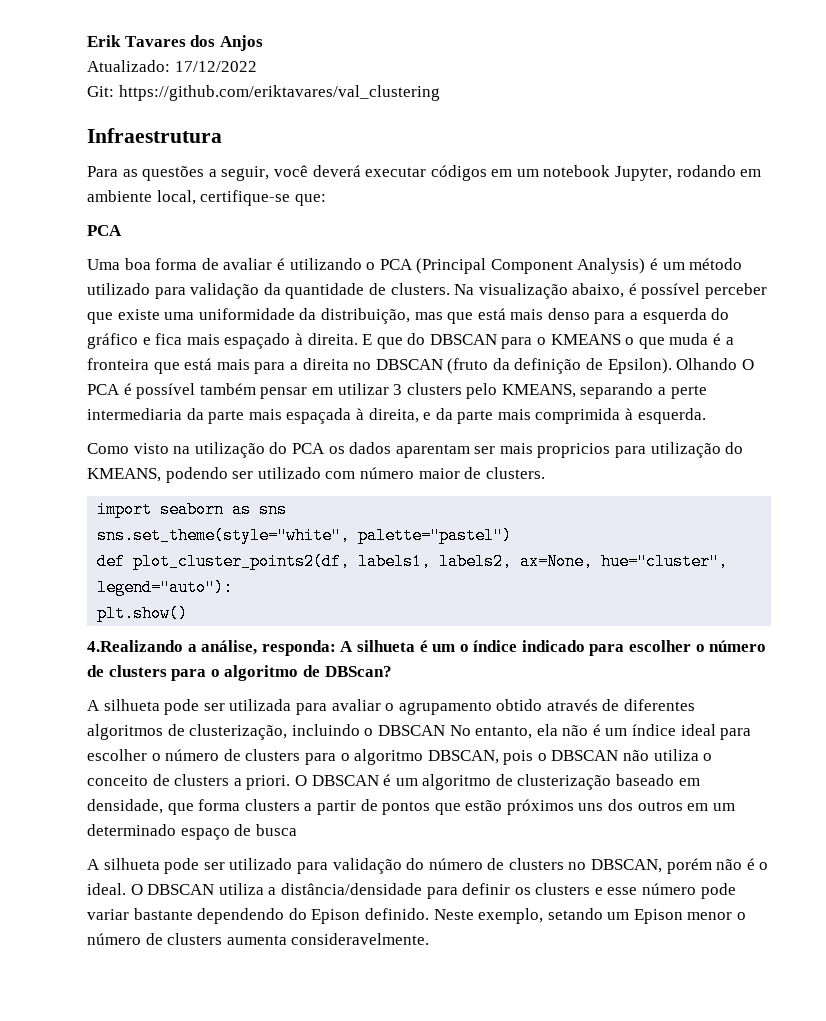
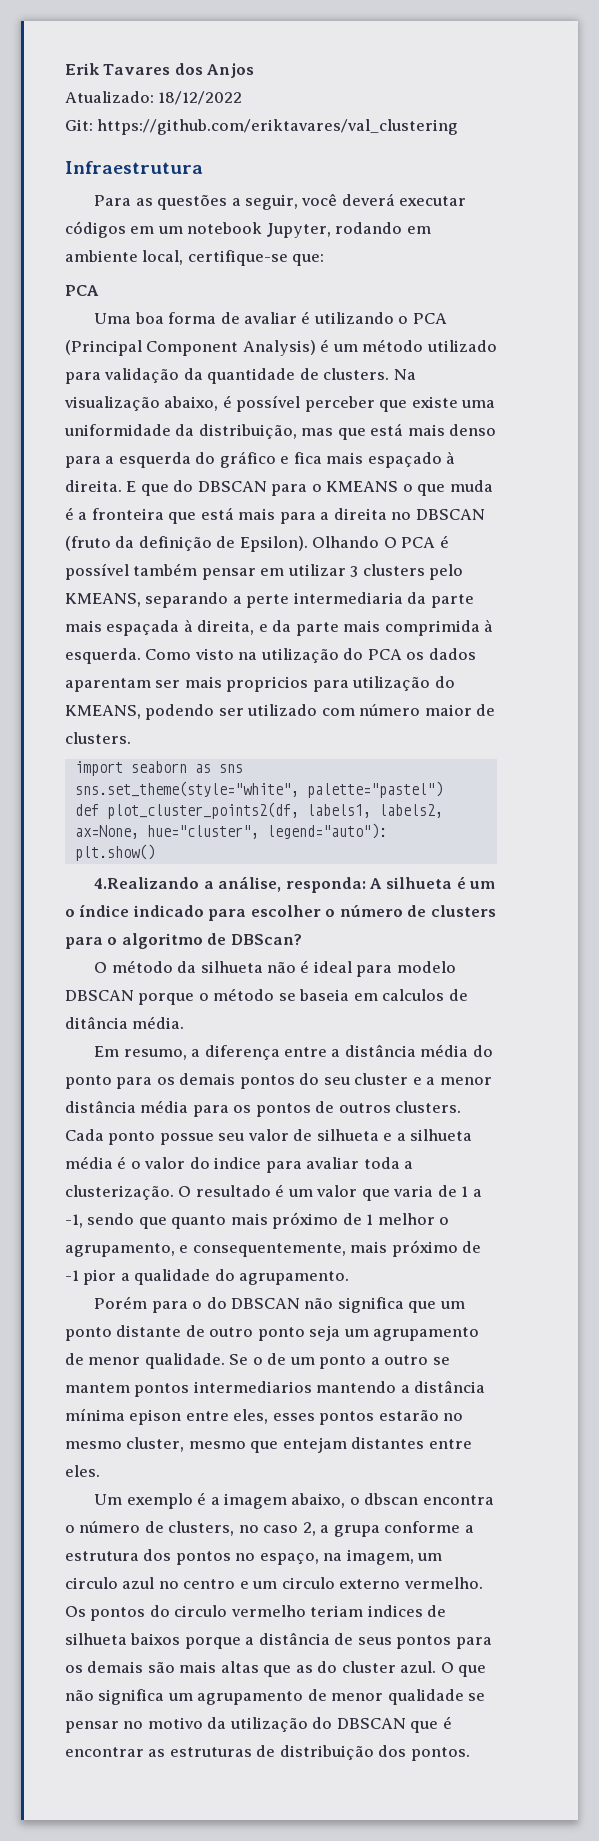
[174,61,257,72] 17/12/2022 -> [158,91,243,105] 18/12/2022
(706, 416) // -> (141, 656) none
[87,699,696,715] [87,724,752,740] [87,749,713,765] [87,774,700,790] [87,799,735,815] [87,824,297,840] [87,858,769,874] [87,883,736,899] [87,908,747,924] [87,933,430,945] A silhueta pode ser utilizada para avaliar o agrupamento obtido através de diferentes algoritmos de clusterização, incluindo o DBSCAN No entanto, ela não é um índice ideal para escolher o número de clusters para o algoritmo DBSCAN, pois o DBSCAN não utiliza o conceito de clusters a priori. O DBSCAN é um algoritmo de clusterização baseado em densidade, que forma clusters a partir de pontos que estão próximos uns dos outros em um determinado espaço de busca // A silhueta pode ser utilizado para validação do número de clusters no DBSCAN, porém não é o ideal. O DBSCAN utiliza a distância/densidade para definir os clusters e esse número pode variar bastante dependendo do Epison definido. Neste exemplo, setando um Epison menor o número de clusters aumenta consideravelmente. -> [94,960,456,977] [65,988,468,1005] [65,1016,185,1029] [94,1044,493,1060] [65,1073,492,1089] [65,1100,462,1117] [65,1129,473,1145] [65,1156,414,1173] [65,1184,482,1201] [65,1212,450,1229] [65,1240,482,1257] [65,1269,350,1285] [94,1296,465,1313] [65,1325,480,1341] [65,1353,450,1369] [65,1380,486,1397] [65,1408,464,1425] [65,1437,472,1453] [65,1465,100,1477] [94,1492,494,1509] [65,1521,474,1537] [65,1549,443,1565] [65,1577,483,1589] [65,1605,447,1621] [65,1632,492,1649] [65,1661,487,1677] [65,1689,486,1705] [65,1716,452,1733] [65,1745,470,1761] O método da silhueta não é ideal para modelo DBSCAN porque o método se baseia em calculos de ditância média. // Em resumo, a diferença entre a distância média do ponto para os demais pontos do seu cluster e a menor distância média para os pontos de outros clusters. Cada ponto possue seu valor de silhueta e a silhueta média é o valor do indice para avaliar toda a clusterização. O resultado é um valor que varia de 1 a -1, sendo que quanto mais próximo de 1 melhor o agrupamento, e consequentemente, mais próximo de -1 pior a qualidade do agrupamento. // Porém para o do DBSCAN não significa que um ponto distante de outro ponto seja um agrupamento de menor qualidade. Se o de um ponto a outro se mantem pontos intermediarios mantendo a distância mínima epison entre eles, esses pontos estarão no mesmo cluster, mesmo que entejam distantes entre eles. // Um exemplo é a imagem abaixo, o dbscan encontra o número de clusters, no caso 2, a grupa conforme a estrutura dos pontos no espaço, na imagem, um circulo azul no centro e um circulo externo vermelho. Os pontos do circulo vermelho teriam indices de silhueta baixos porque a distância de seus pontos para os demais são mais altas que as do cluster azul. O que não significa um agrupamento de menor qualidade se pensar no motivo da utilização do DBSCAN que é encontrar as estruturas de distribuição dos pontos.

